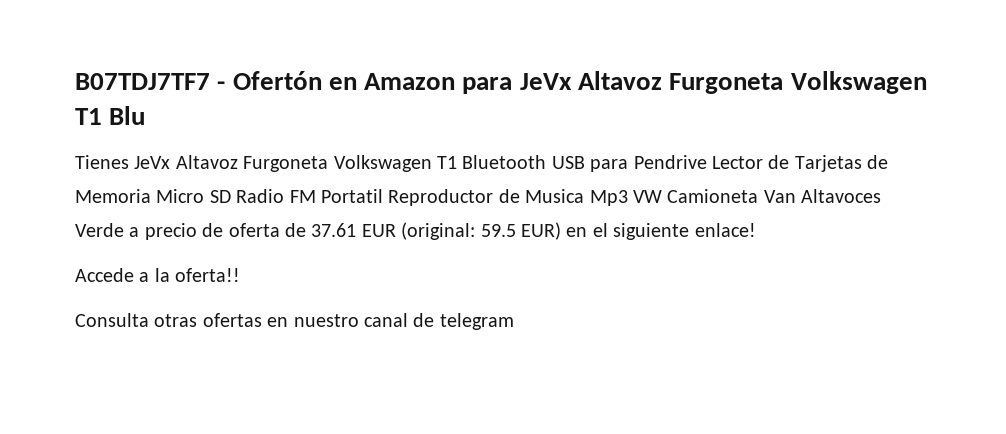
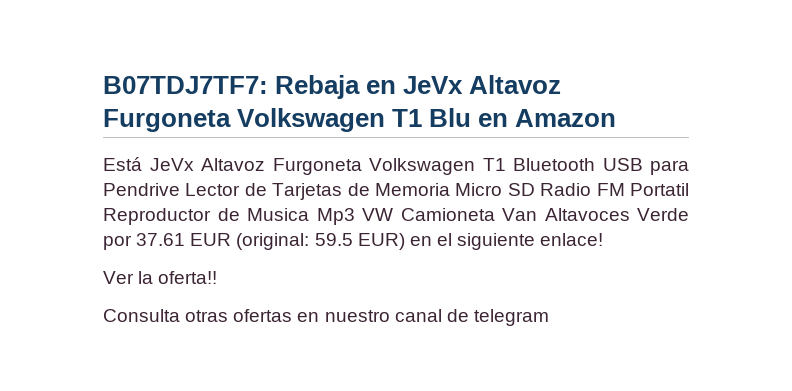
[75,71,513,94] B07TDJ7TF7 - Ofertón en Amazon para -> [103,75,397,99] B07TDJ7TF7: Rebaja en
[75,155,129,169] // Tienes -> [478,109,617,127] [103,157,142,171] en Amazon // Está
[129,223,306,240] a precio de oferta de -> [103,235,132,250] por
[75,268,150,282] Accede a -> [103,271,134,284] Ver

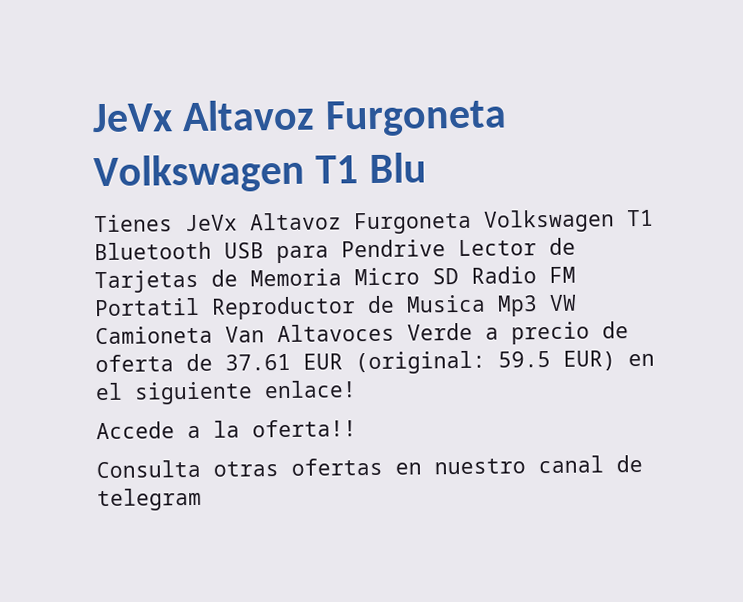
[103,75,397,99] B07TDJ7TF7: Rebaja en -> (92, 118) none
[478,109,617,127] [103,157,142,171] en Amazon // Está -> [94,214,173,233] // Tienes
[103,235,132,250] por -> [485,321,629,345] [95,353,213,373] a precio de oferta de
[103,271,134,284] Ver -> [96,421,201,440] Accede a

